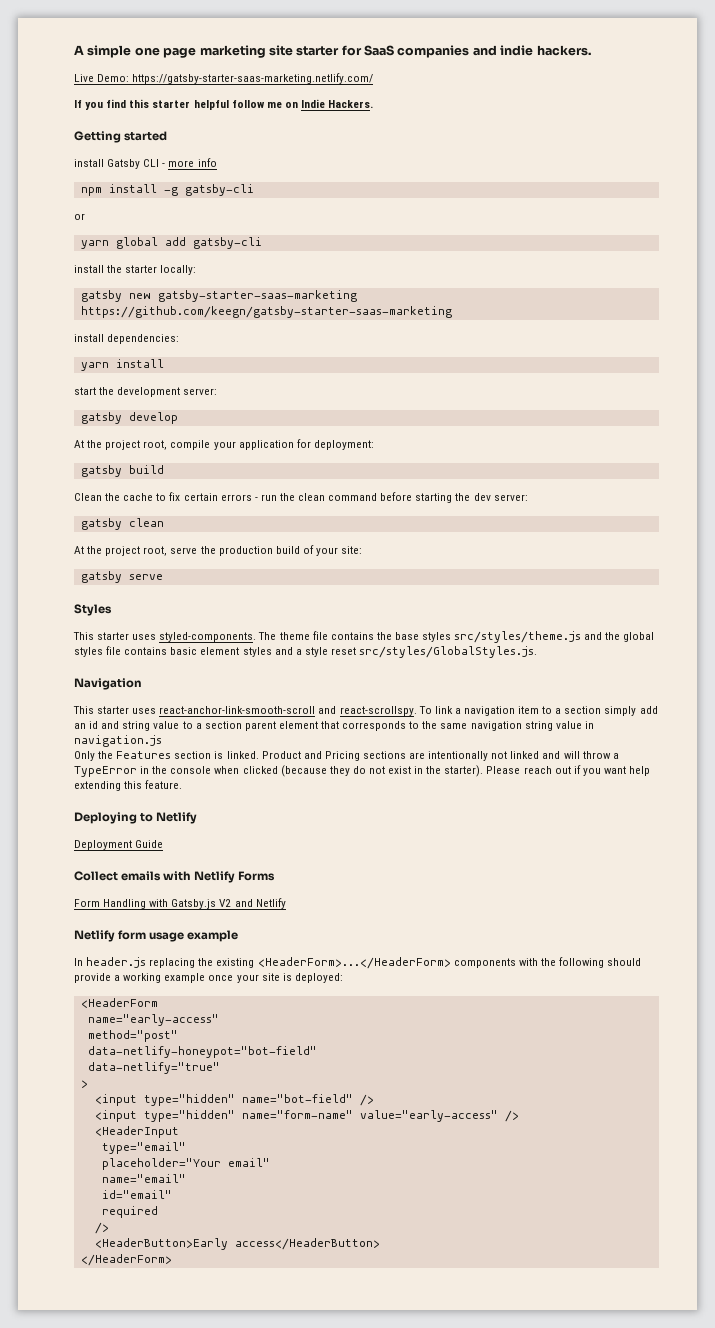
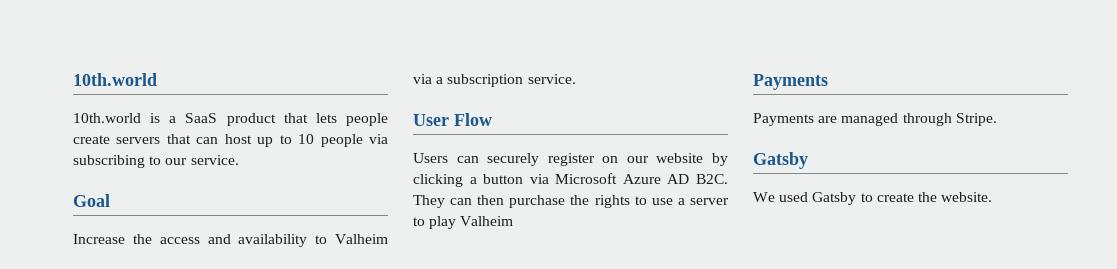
[74,45,591,58] [74,73,374,84] [74,99,374,110] [74,131,168,143] [74,158,217,169] [80,184,254,196] [74,213,85,220] [80,237,262,249] [74,265,197,275] [80,290,357,302] [80,306,452,318] [74,334,180,344] [80,359,164,371] [74,387,218,397] [80,412,178,424] [74,439,374,450] [80,465,164,477] [74,492,528,503] [80,518,164,530] [74,545,363,556] [80,571,163,583] [74,604,112,616] [73,631,655,643] [74,646,538,658] [74,678,142,690] [73,706,658,716] [74,721,594,731] [74,735,162,747] [74,751,619,761] [74,765,651,777] [74,780,183,791] [74,812,198,824] [74,840,164,850] [74,871,276,883] [74,898,286,909] [74,930,239,942] [74,957,642,969] [74,973,343,983] [80,998,158,1008] [87,1014,219,1026] [87,1030,178,1042] [87,1046,317,1058] [87,1062,220,1074] [80,1080,88,1088] [94,1094,374,1106] [94,1110,519,1122] [94,1126,179,1138] [101,1142,186,1154] [101,1158,270,1170] [101,1174,186,1183] [101,1190,172,1199] [101,1206,158,1218] [94,1222,109,1234] [94,1238,380,1250] [80,1254,172,1266] A simple one page marketing site starter for SaaS companies and indie hackers. // Live Demo: https://gatsby-starter-saas-marketing.netlify.com/ // If you find this starter helpful follow me on Indie Hackers. // Getting started // install Gatsby CLI - more info // npm install -g gatsby-cli // or // yarn global add gatsby-cli // install the starter locally: // gatsby new gatsby-starter-saas-marketing https://github.com/keegn/gatsby-starter-saas-marketing // install dependencies: // yarn install // start the development server: // gatsby develop // At the project root, compile your application for deployment: // gatsby build // Clean the cache to fix certain errors - run the clean command before starting the dev server: // gatsby clean // At the project root, serve the production build of your site: // gatsby serve // Styles // This starter uses styled-components. The theme file contains the base styles src/styles/theme.js and the global styles file contains basic element styles and a style reset src/styles/GlobalStyles.js. // Navigation // This starter uses react-anchor-link-smooth-scroll and react-scrollspy. To link a navigation item to a section simply add an id and string value to a section parent element that corresponds to the same navigation string value in navigation.js // Only the Features section is linked. Product and Pricing sections are intentionally not linked and will throw a TypeError in the console when clicked (because they do not exist in the starter). Please reach out if you want help extending this feature. // Deploying to Netlify // Deployment Guide // Collect emails with Netlify Forms // Form Handling with Gatsby.js V2 and Netlify // Netlify form usage example // In header.js replacing the existing <HeaderForm>...</HeaderForm> components with the following should provide a working example once your site is deployed: // <HeaderForm // name="early-access" // method="post" // data-netlify-honeypot="bot-field" // data-netlify="true" // > // <input type="hidden" name="bot-field" /> // <input type="hidden" name="form-name" value="early-access" /> // <HeaderInput // type="email" // placeholder="Your email" // name="email" // id="email" // required // /> // <HeaderButton>Early access</HeaderButton> // </HeaderForm> -> [73,73,157,86] [73,113,388,126] [73,134,389,147] [73,155,239,168] [73,194,110,207] [73,234,388,247] [413,74,576,87] [413,113,492,126] [413,153,728,166] [413,173,728,187] [413,195,729,208] [413,216,514,229] [753,74,828,90] [753,113,997,126] [753,152,808,169] [753,192,993,205] 10th.world // 10th.world is a SaaS product that lets people create servers that can host up to 10 people via subscribing to our service. // Goal // Increase the access and availability to Valheim via a subscription service. // User Flow // Users can securely register on our website by clicking a button via Microsoft Azure AD B2C. They can then purchase the rights to use a server to play Valheim // Payments // Payments are managed through Stripe. // Gatsby // We used Gatsby to create the website.

